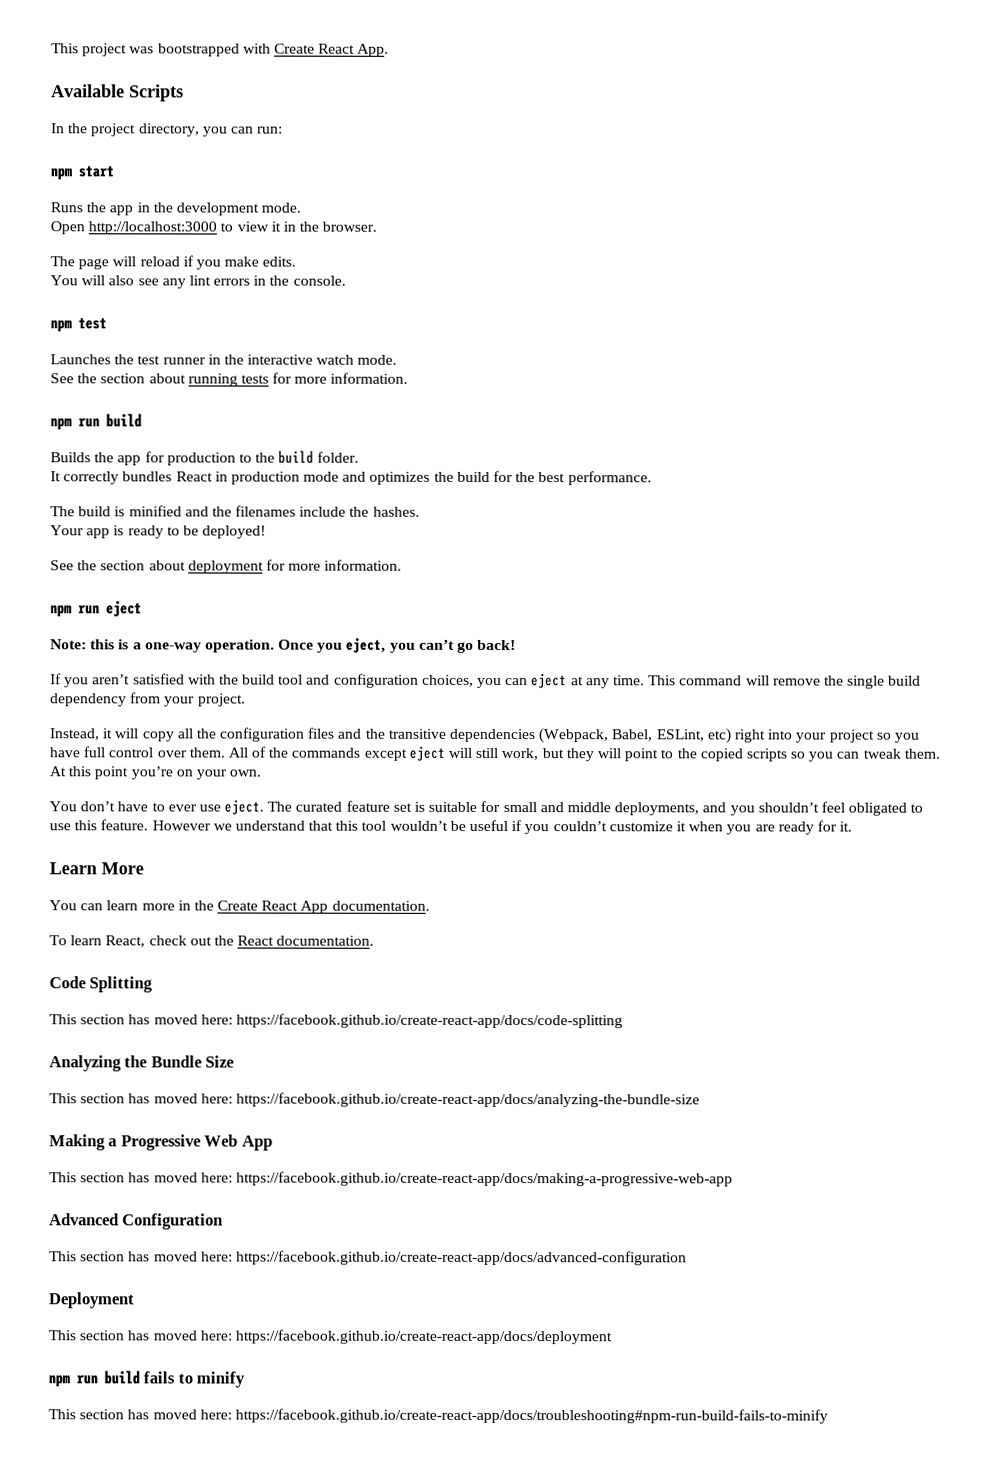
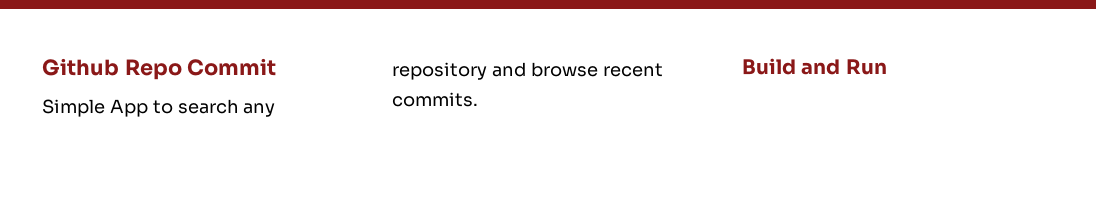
[51,43,390,57] [51,84,184,102] [51,123,284,137] [50,166,114,181] [50,202,302,216] [50,221,378,235] [50,255,297,270] [50,275,346,289] [50,318,107,333] [50,354,398,365] [50,372,409,387] [50,413,142,431] [50,450,360,466] [50,470,652,486] [50,505,420,517] [50,525,267,539] [50,559,403,574] [50,600,142,618] [50,637,517,653] [50,673,922,689] [50,692,246,707] [49,727,919,744] [49,745,940,762] [49,766,262,780] [49,799,924,816] [49,819,853,835] [49,862,144,875] [49,900,430,914] [49,935,375,948] [49,976,154,993] [49,1013,623,1029] [49,1055,235,1072] [49,1092,700,1108] [49,1134,273,1151] [49,1171,733,1187] [49,1213,224,1230] [49,1250,687,1266] [48,1292,135,1309] [48,1329,612,1345] [48,1370,246,1388] [48,1408,828,1424] This project was bootstrapped with Create React App. // Available Scripts // In the project directory, you can run: // npm start // Runs the app in the development mode. // Open http://localhost:3000 to view it in the browser. // The page will reload if you make edits. // You will also see any lint errors in the console. // npm test // Launches the test runner in the interactive watch mode. // See the section about running tests for more information. // npm run build // Builds the app for production to the build folder. // It correctly bundles React in production mode and optimizes the build for the best performance. // The build is minified and the filenames include the hashes. // Your app is ready to be deployed! // See the section about deployment for more information. // npm run eject // Note: this is a one-way operation. Once you eject, you can’t go back! // If you aren’t satisfied with the build tool and configuration choices, you can eject at any time. This command will remove the single build dependency from your project. // Instead, it will copy all the configuration files and the transitive dependencies (Webpack, Babel, ESLint, etc) right into your project so you have full control over them. All of the commands except eject will still work, but they will point to the copied scripts so you can tweak them. At this point you’re on your own. // You don’t have to ever use eject. The curated feature set is suitable for small and middle deployments, and you shouldn’t feel obligated to use this feature. However we understand that this tool wouldn’t be useful if you couldn’t customize it when you are ready for it. // Learn More // You can learn more in the Create React App documentation. // To learn React, check out the React documentation. // Code Splitting // This section has moved here: https://facebook.github.io/create-react-app/docs/code-splitting // Analyzing the Bundle Size // This section has moved here: https://facebook.github.io/create-react-app/docs/analyzing-the-bundle-size // Making a Progressive Web App // This section has moved here: https://facebook.github.io/create-react-app/docs/making-a-progressive-web-app // Advanced Configuration // This section has moved here: https://facebook.github.io/create-react-app/docs/advanced-configuration // Deployment // This section has moved here: https://facebook.github.io/create-react-app/docs/deployment // npm run build fails to minify // This section has moved here: https://facebook.github.io/create-react-app/docs/troubleshooting#npm-run-build-fails-to-minify -> [42,58,277,80] [42,99,276,117] [392,62,663,80] [392,92,478,107] [742,58,887,75] Github Repo Commit // Simple App to search any repository and browse recent commits. // Build and Run

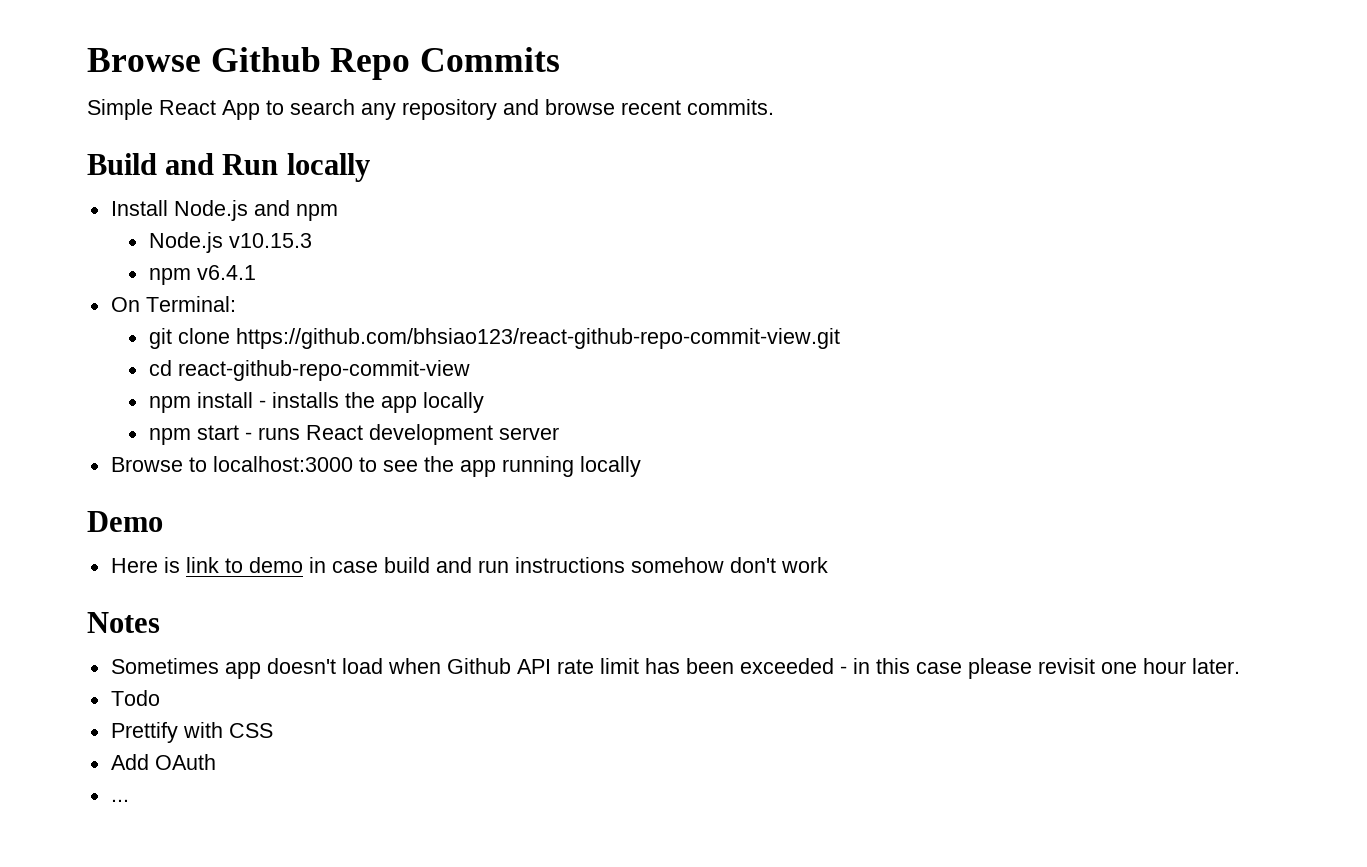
(42, 67) none -> [87,48,201,72] Browse
[187,58,277,76] Commit -> [419,47,560,72] Commits
(105, 108) none -> [159,100,216,115] React
(887, 67) none -> [286,153,370,182] [110,200,338,221] [148,232,312,253] [148,265,256,285] [110,296,236,312] [148,328,840,349] [148,360,470,381] [148,392,484,413] [148,424,559,445] [110,456,641,477] [87,511,163,532] [110,557,828,573] [87,612,160,633] [110,658,1240,679] [110,690,160,706] [110,722,273,743] [110,754,216,770] [110,799,129,802] locally // Install Node.js and npm // Node.js v10.15.3 // npm v6.4.1 // On Terminal: // git clone https://github.com/bhsiao123/react-github-repo-commit-view.git // cd react-github-repo-commit-view // npm install - installs the app locally // npm start - runs React development server // Browse to localhost:3000 to see the app running locally // Demo // Here is link to demo in case build and run instructions somehow don't work // Notes // Sometimes app doesn't load when Github API rate limit has been exceeded - in this case please revisit one hour later. // Todo // Prettify with CSS // Add OAuth // ...

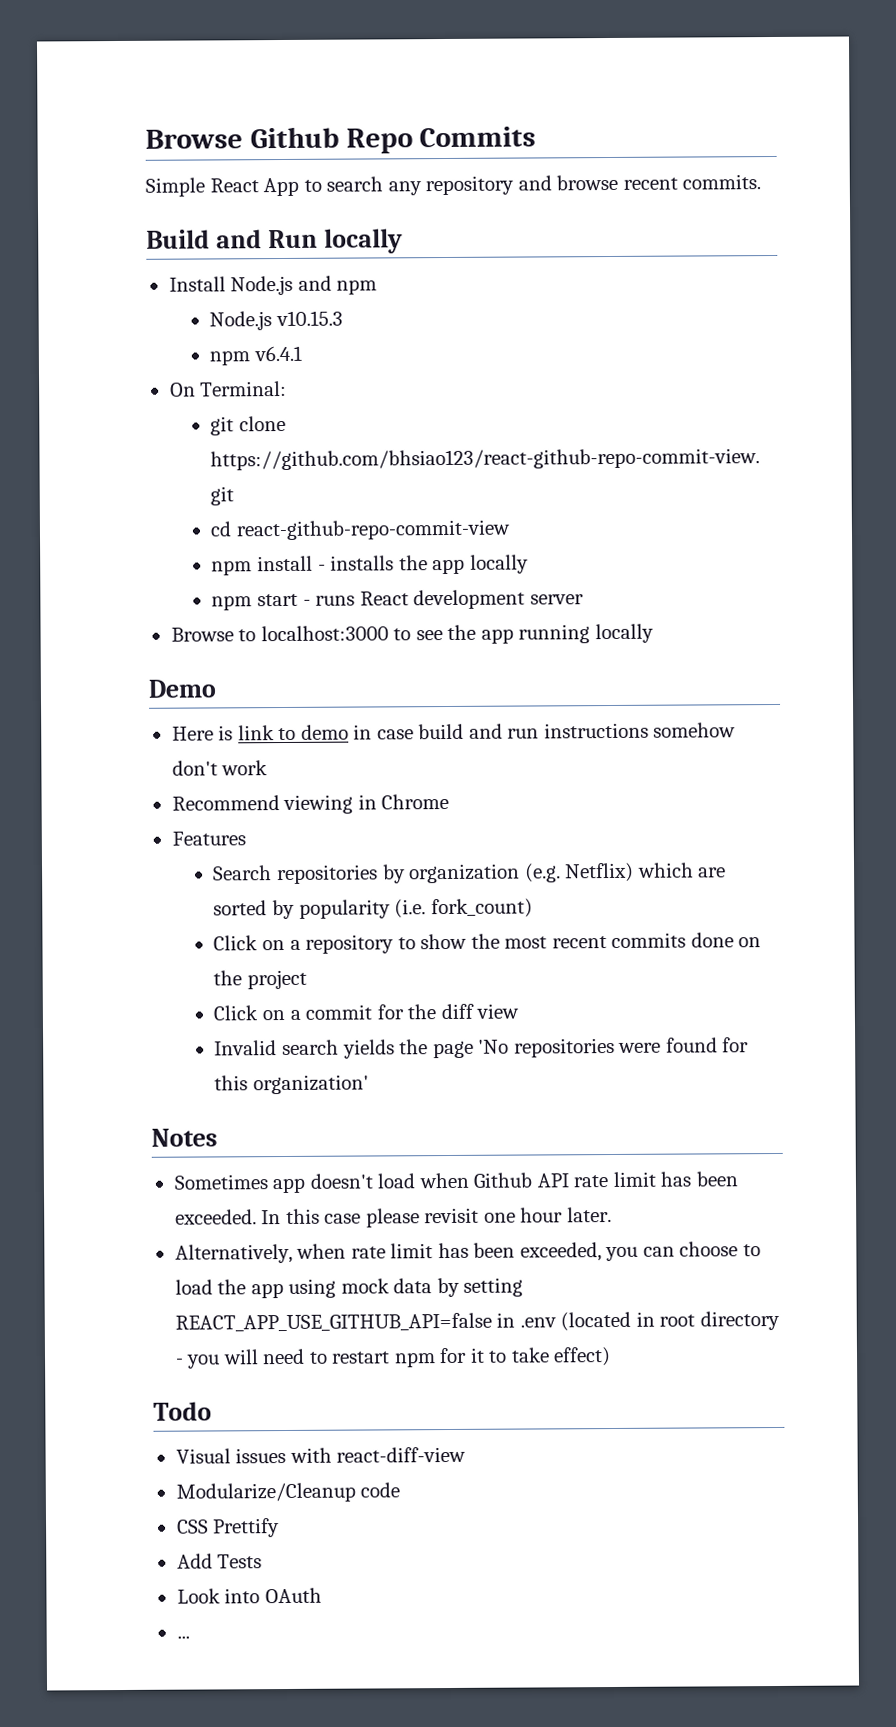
(828, 565) none -> [171,793,450,815] [171,831,246,846] [213,862,727,885] [213,898,533,920] [213,932,762,954] [213,969,307,990] [213,1003,520,1021] [214,1037,750,1059] [214,1074,369,1095] // Recommend viewing in Chrome // Features // Search repositories by organization (e.g. Netflix) which are sorted by popularity (i.e. fork_count) // Click on a repository to show the most recent commits done on the project // Click on a commit for the diff view // Invalid search yields the page 'No repositories were found for this organization'
[739,658,870,674] exceeded - in -> [174,1209,282,1225] exceeded. In
[110,690,160,706] Todo // -> [174,1241,761,1264] [174,1277,524,1299] [174,1310,780,1332] [175,1347,612,1369] [153,1401,212,1421] [175,1446,467,1464] [175,1482,401,1503] [176,1519,209,1534] Alternatively, when rate limit has been exceeded, you can choose to load the app using mock data by setting REACT_APP_USE_GITHUB_API=false in .env (located in root directory - you will need to restart npm for it to take effect) // Todo // Visual issues with react-diff-view // Modularize/Cleanup code // CSS
[182,722,273,738] with CSS -> (281, 1528) none
(149, 762) none -> [217,1554,263,1569] [176,1588,261,1604] Tests // Look into

